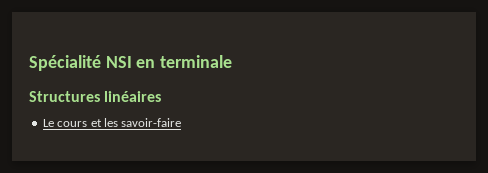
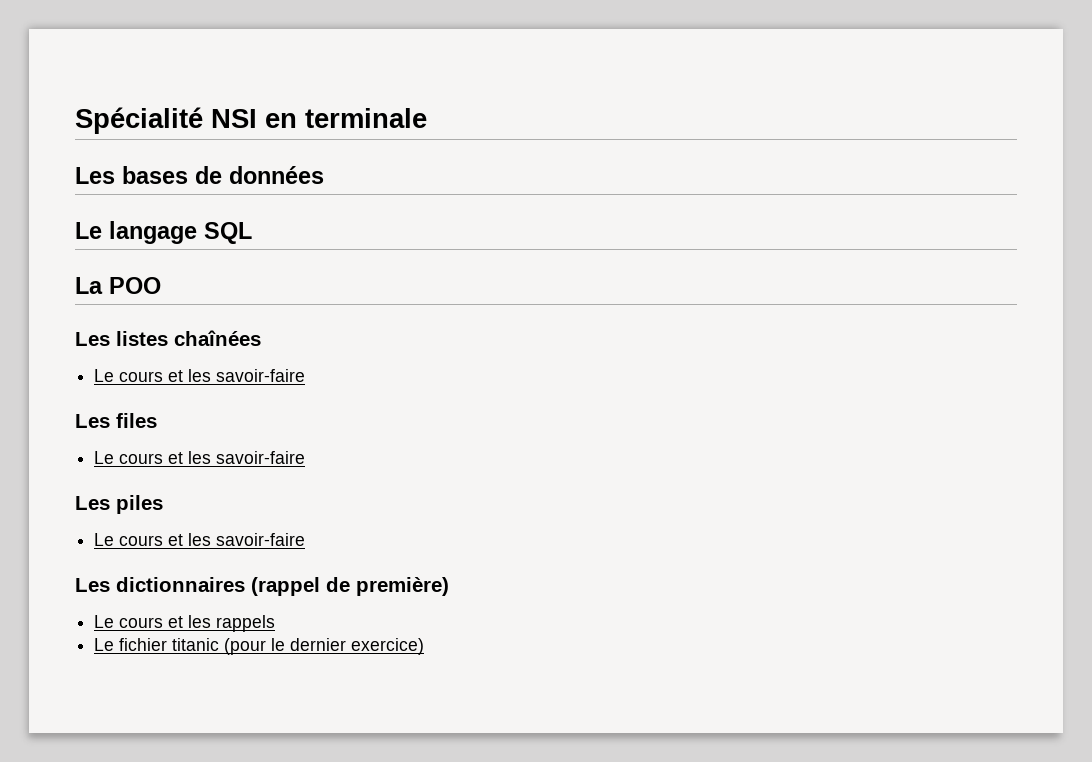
[29,91,162,102] [42,118,182,127] Structures linéaires // Le cours et les savoir-faire -> [75,166,324,184] [75,221,252,244] [75,277,161,294] [75,330,261,346] [94,369,306,382] [75,413,157,428] [94,451,306,464] [75,495,163,514] [94,533,306,546] [75,577,449,596] [94,615,276,632] [94,638,425,655] Les bases de données // Le langage SQL // La POO // Les listes chaînées // Le cours et les savoir-faire // Les files // Le cours et les savoir-faire // Les piles // Le cours et les savoir-faire // Les dictionnaires (rappel de première) // Le cours et les rappels // Le fichier titanic (pour le dernier exercice)

